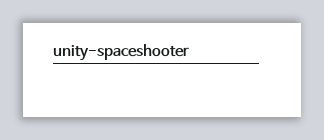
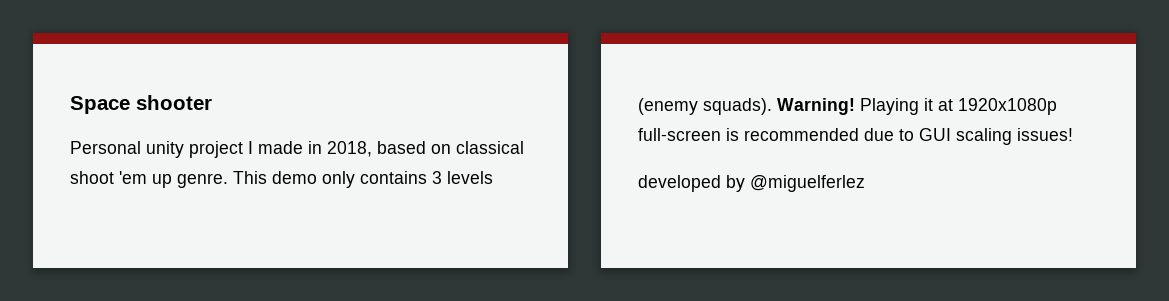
[53,44,189,61] unity-spaceshooter -> [70,95,212,114] [70,141,524,158] [70,171,493,188] [638,98,1057,115] [638,128,1073,145] [638,175,865,192] Space shooter // Personal unity project I made in 2018, based on classical shoot 'em up genre. This demo only contains 3 levels (enemy squads). Warning! Playing it at 1920x1080p full-screen is recommended due to GUI scaling issues! // developed by @miguelferlez

